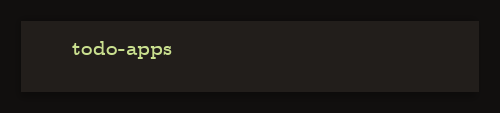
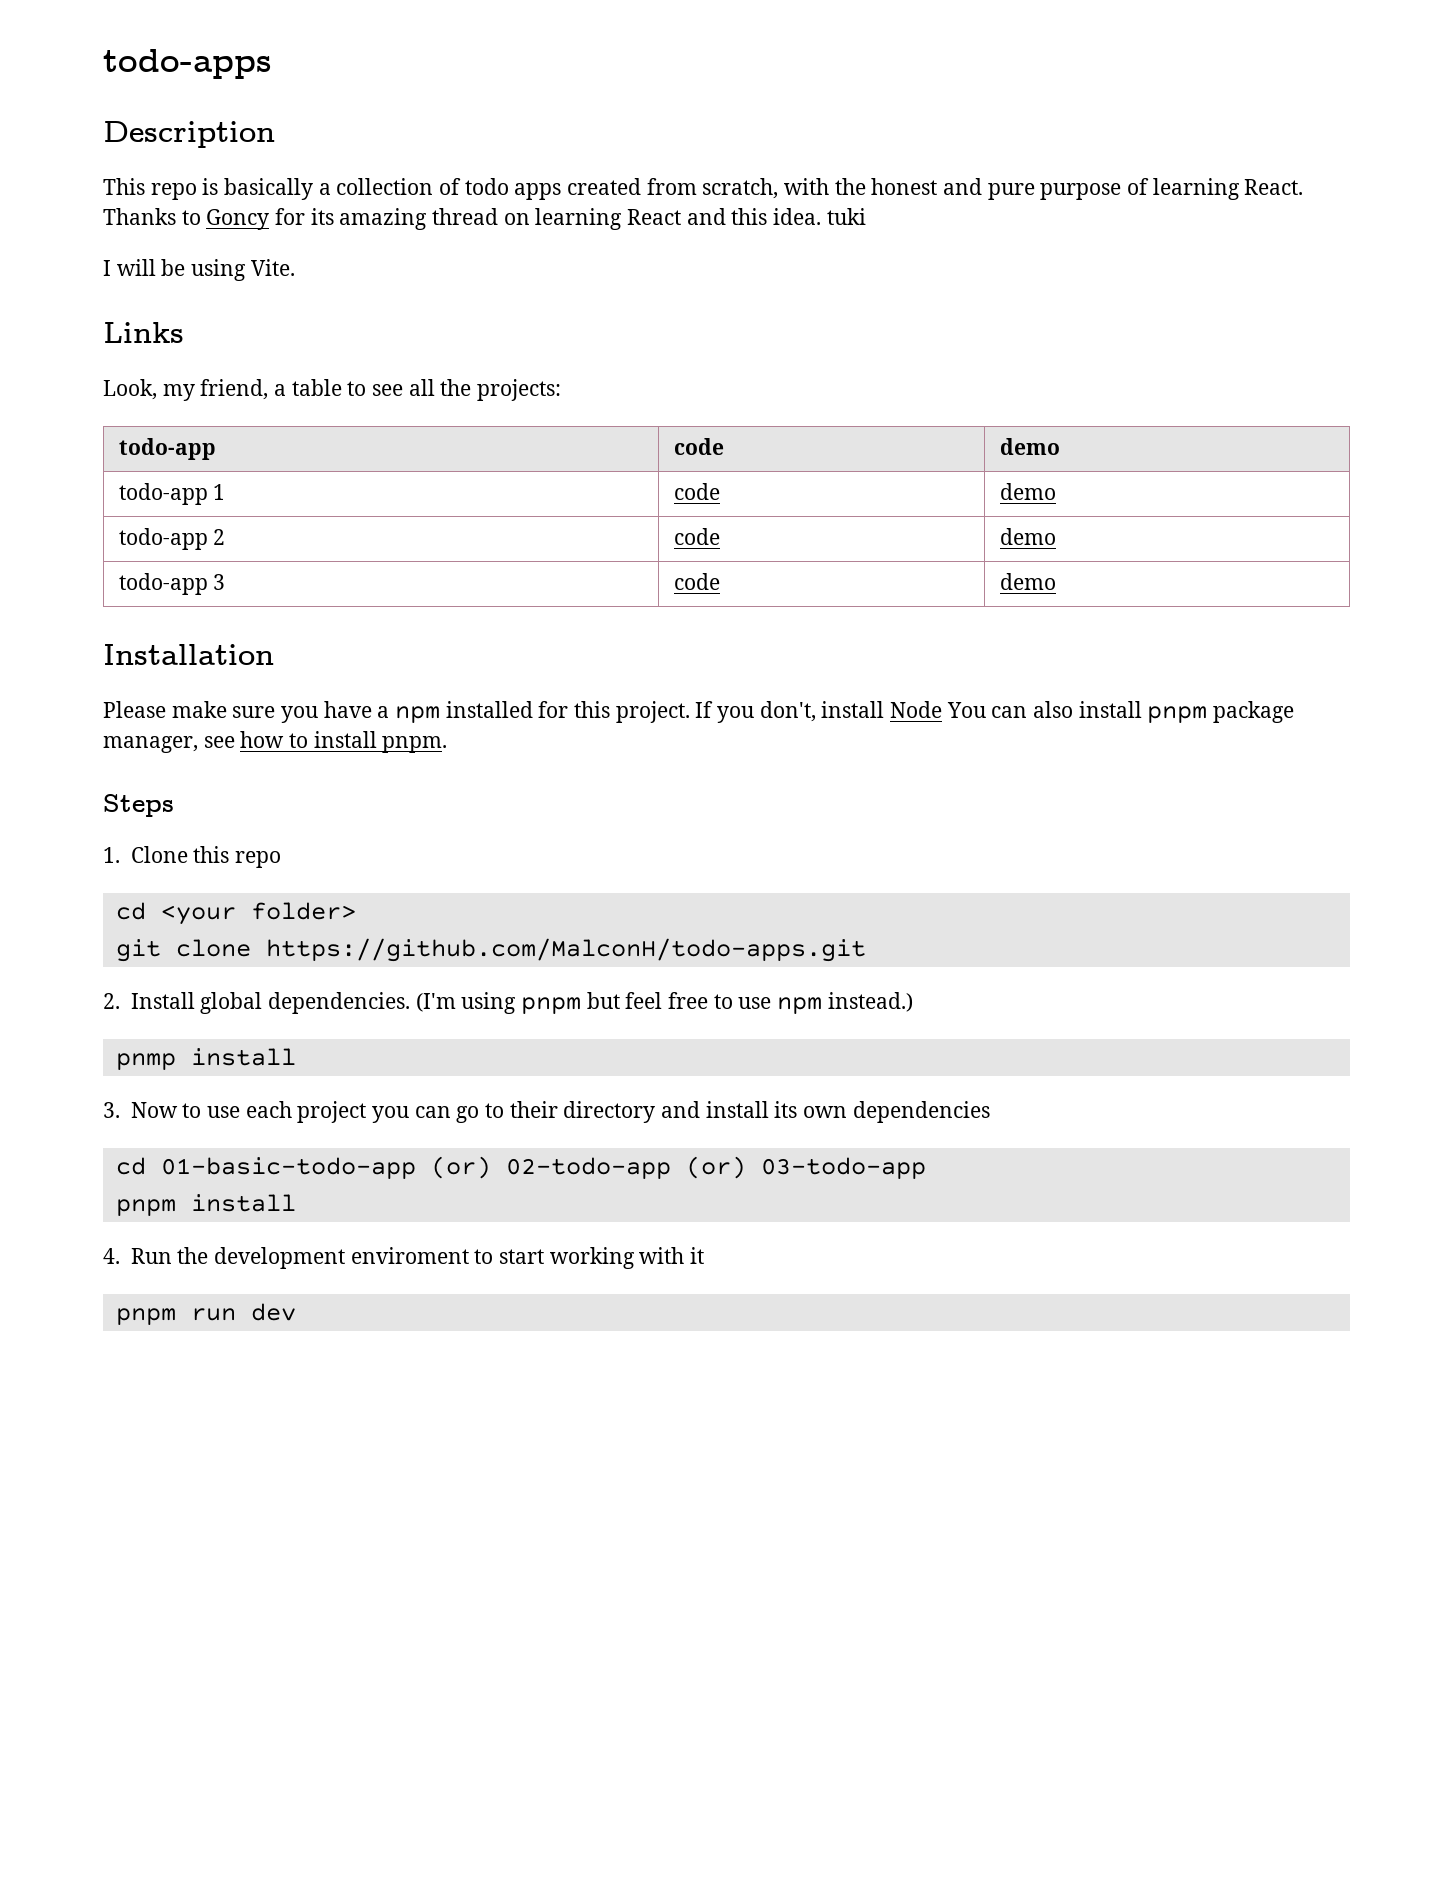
(172, 50) none -> [103,121,275,148] [103,178,1304,200] [103,208,866,230] [103,259,295,281] [103,322,184,343] [103,379,562,401] [118,438,216,460] [673,438,724,455] [999,438,1060,455] [118,483,226,505] [673,483,720,500] [999,483,1056,500] [118,528,226,550] [673,528,720,545] [999,528,1056,545] [118,573,226,595] [673,573,720,590] [999,573,1056,590] [103,644,274,665] [103,701,1295,723] [103,731,448,753] [103,794,174,817] [103,846,281,868] [115,902,356,925] [115,938,866,962] [103,992,913,1014] [115,1048,296,1070] [103,1101,990,1123] [115,1156,926,1179] [115,1194,296,1216] [103,1247,704,1269] [115,1303,296,1325] // Description // This repo is basically a collection of todo apps created from scratch, with the honest and pure purpose of learning React. Thanks to Goncy for its amazing thread on learning React and this idea. tuki // I will be using Vite. // Links // Look, my friend, a table to see all the projects: // todo-app | code | demo // todo-app 1 | code | demo // todo-app 2 | code | demo // todo-app 3 | code | demo // Installation // Please make sure you have a npm installed for this project. If you don't, install Node You can also install pnpm package manager, see how to install pnpm. // Steps // 1. Clone this repo // cd <your folder> // git clone https://github.com/MalconH/todo-apps.git // 2. Install global dependencies. (I'm using pnpm but feel free to use npm instead.) // pnmp install // 3. Now to use each project you can go to their directory and install its own dependencies // cd 01-basic-todo-app (or) 02-todo-app (or) 03-todo-app // pnpm install // 4. Run the development enviroment to start working with it // pnpm run dev

